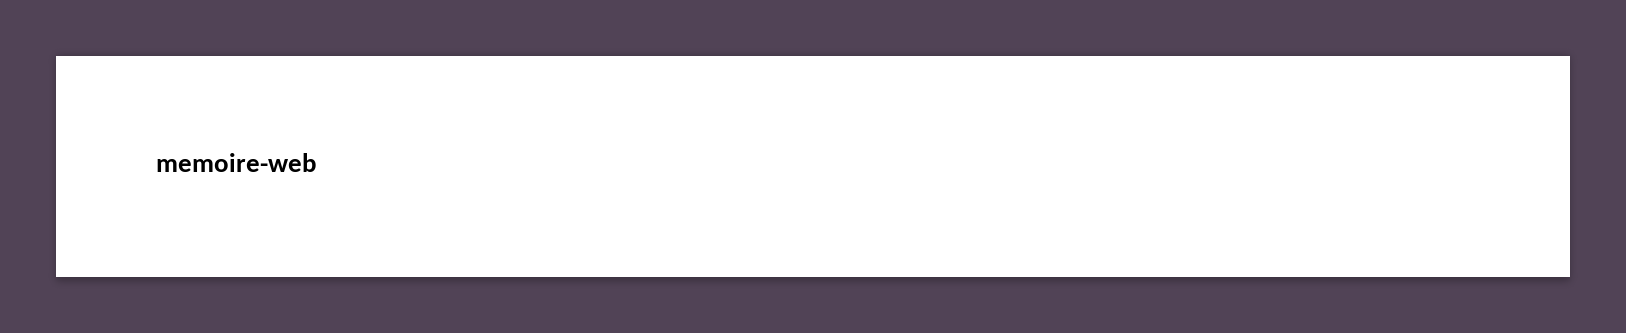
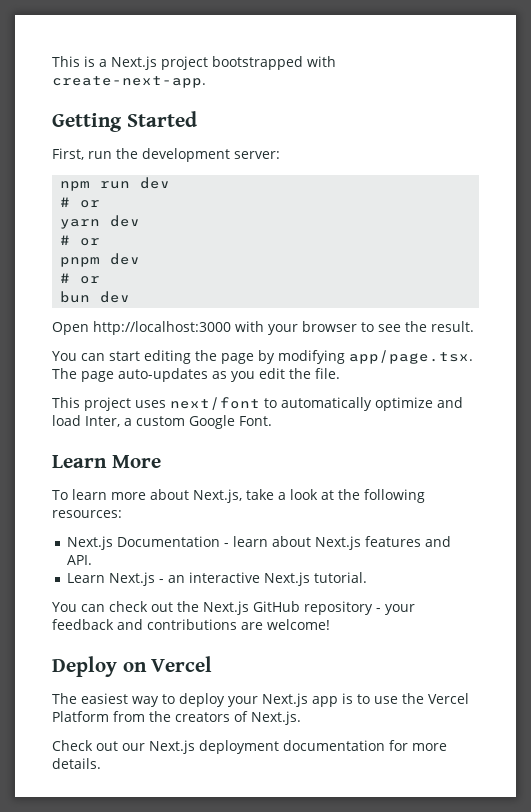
[156,153,316,172] memoire-web -> [52,56,336,70] [52,76,206,88] [52,111,197,132] [52,148,280,162] [60,177,171,191] [60,197,101,208] [60,215,141,229] [60,235,101,246] [60,253,141,267] [60,273,101,284] [60,291,131,303] [52,321,474,335] [52,350,473,364] [52,368,340,382] [52,397,463,411] [52,415,272,429] [52,455,161,468] [52,489,425,503] [52,510,122,518] [66,536,451,550] [66,555,92,565] [66,572,367,586] [52,601,415,615] [52,619,330,630] [52,656,213,677] [52,693,469,707] [52,711,301,725] [52,740,447,754] [52,758,101,769] This is a Next.js project bootstrapped with create-next-app. // Getting Started // First, run the development server: // npm run dev // # or // yarn dev // # or // pnpm dev // # or // bun dev // Open http://localhost:3000 with your browser to see the result. // You can start editing the page by modifying app/page.tsx. The page auto-updates as you edit the file. // This project uses next/font to automatically optimize and load Inter, a custom Google Font. // Learn More // To learn more about Next.js, take a look at the following resources: // Next.js Documentation - learn about Next.js features and API. // Learn Next.js - an interactive Next.js tutorial. // You can check out the Next.js GitHub repository - your feedback and contributions are welcome! // Deploy on Vercel // The easiest way to deploy your Next.js app is to use the Vercel Platform from the creators of Next.js. // Check out our Next.js deployment documentation for more details.

